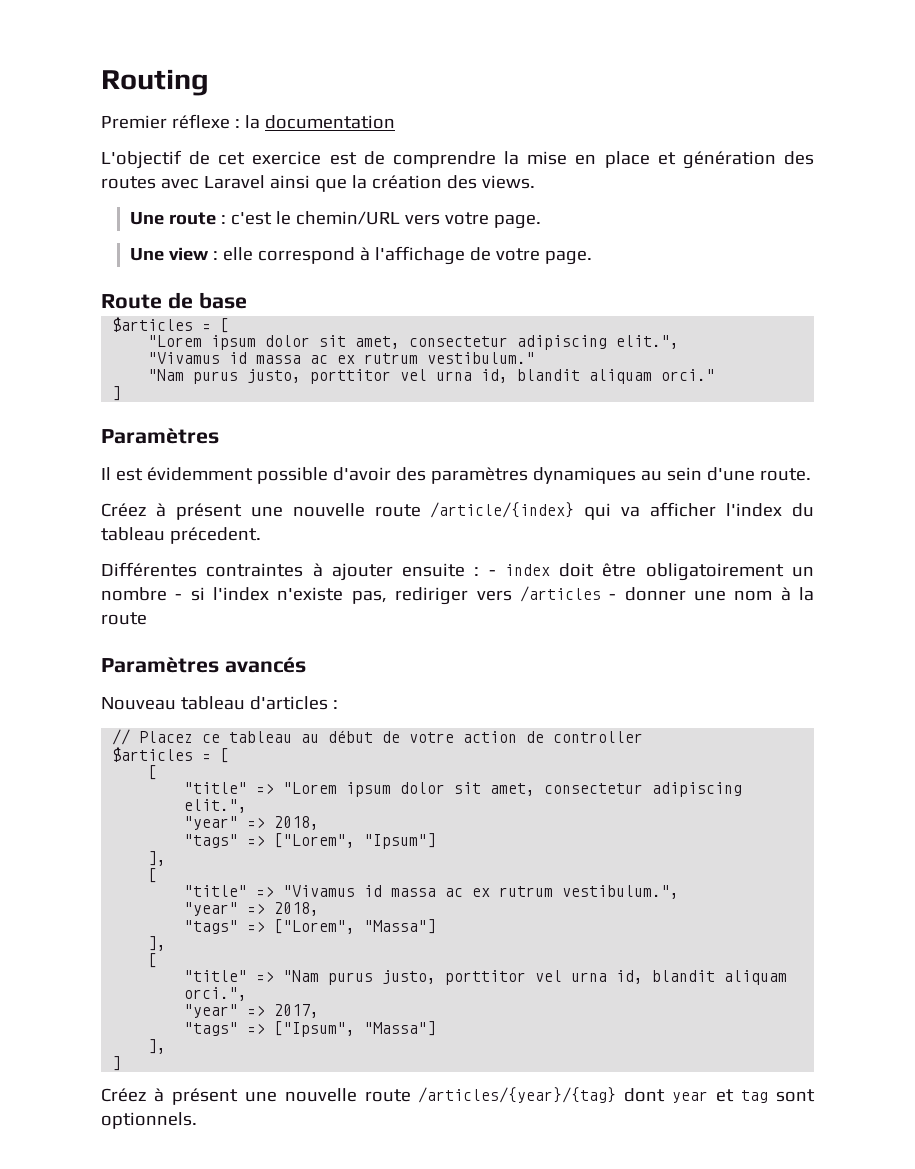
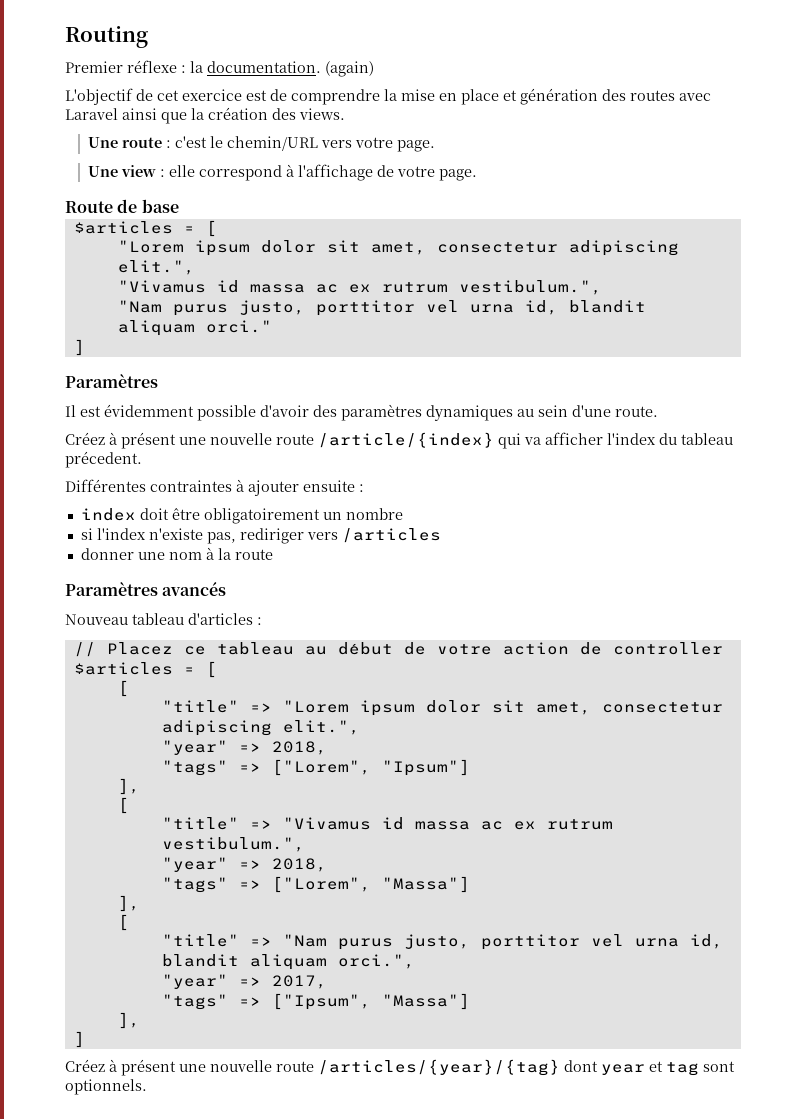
[264,115,395,129] documentation -> [207,61,374,77] documentation. (again)
[427,352,536,364] vestibulum." -> [458,280,602,295] vestibulum.",
[488,570,496,576] - -> (364, 488) //
[175,594,183,600] - -> (403, 514) //
[609,594,617,600] - -> (441, 535) //

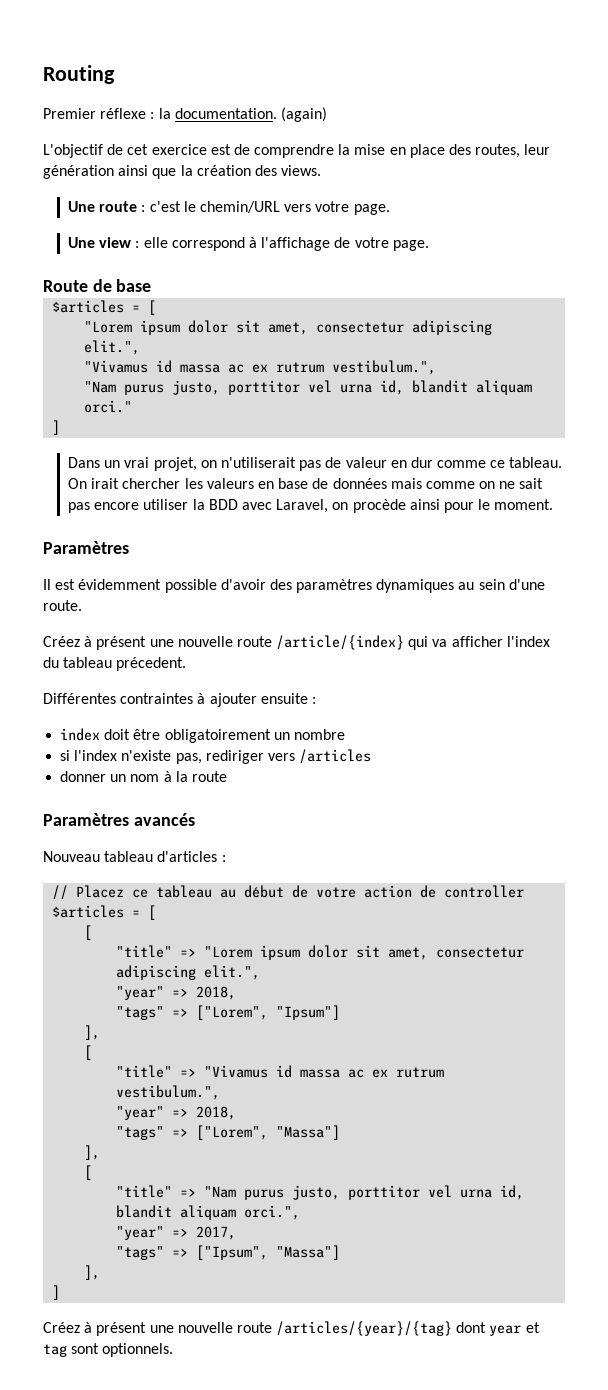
[503,88,711,105] [65,108,118,120] et génération des routes avec Laravel -> [449,144,551,158] [43,165,114,179] des routes, leur génération
(85, 347) none -> [68,457,563,471] [68,478,544,489] [68,499,554,513] // Dans un vrai projet, on n'utiliserait pas de valeur en dur comme ce tableau. On irait chercher les valeurs en base de données mais comme on ne sait pas encore utiliser la BDD avec Laravel, on procède ainsi pour le moment.
[137,552,165,560] une -> [110,774,127,782] un

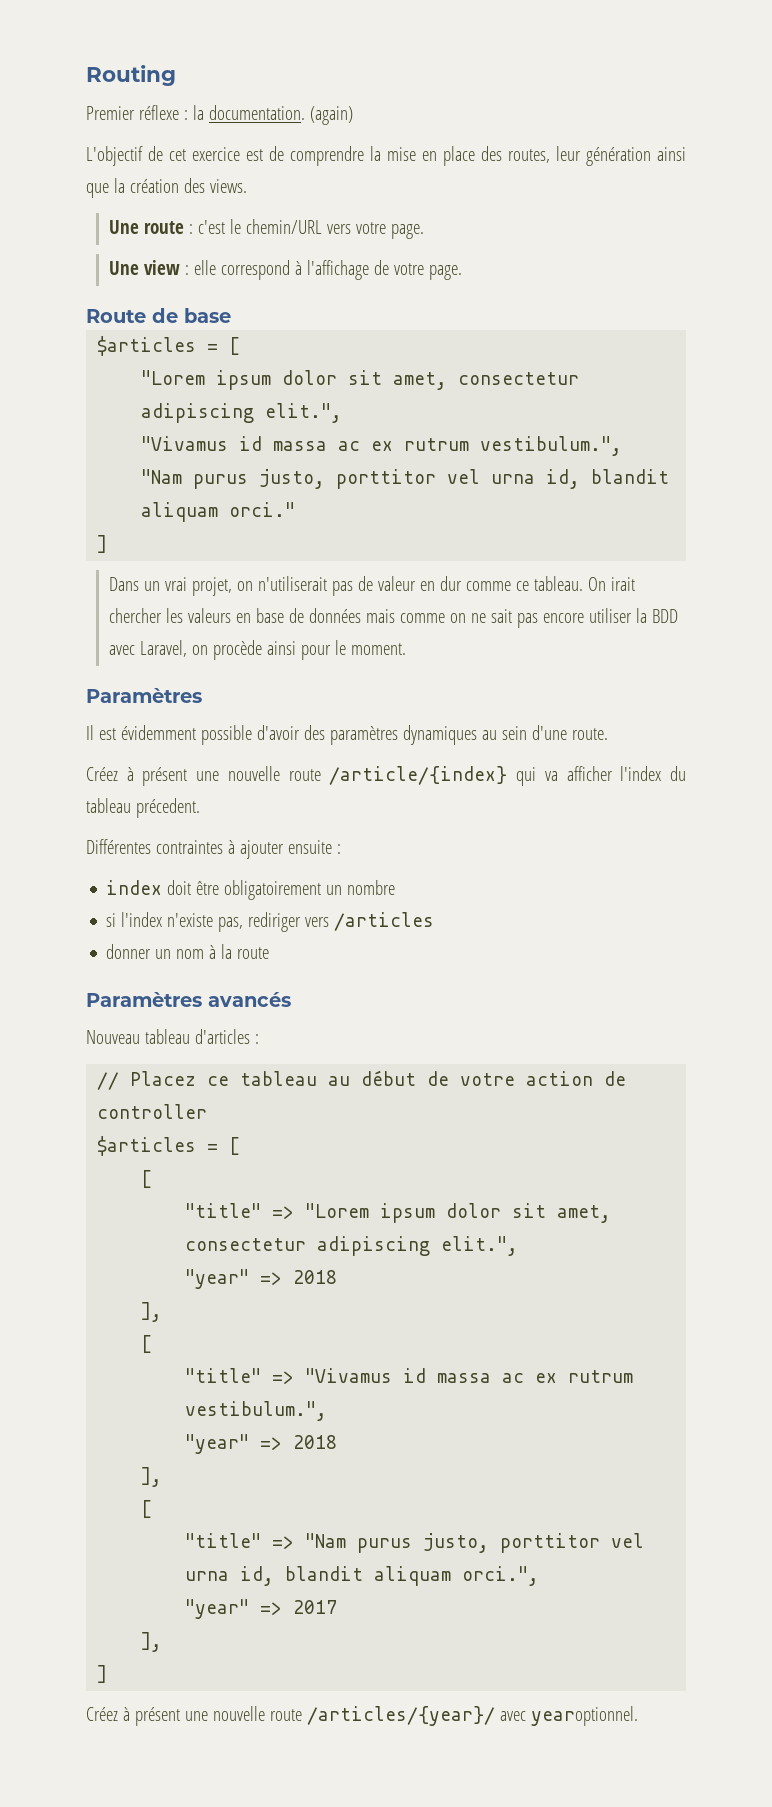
[196,986,237,1000] [116,1005,341,1020] 2018, // "tags" => ["Lorem", "Ipsum"] -> [293,1270,338,1284] 2018
[196,1106,237,1120] [116,1125,341,1140] 2018, // "tags" => ["Lorem", "Massa"] -> [293,1435,338,1449] 2018
[196,1226,237,1240] [116,1245,341,1260] 2017, // "tags" => ["Ipsum", "Massa"] -> [293,1600,338,1614] 2017
[276,1321,540,1336] [43,1343,174,1357] /articles/{year}/{tag} dont year et tag sont optionnels. -> [306,1706,638,1726] /articles/{year}/ avec yearoptionnel.

